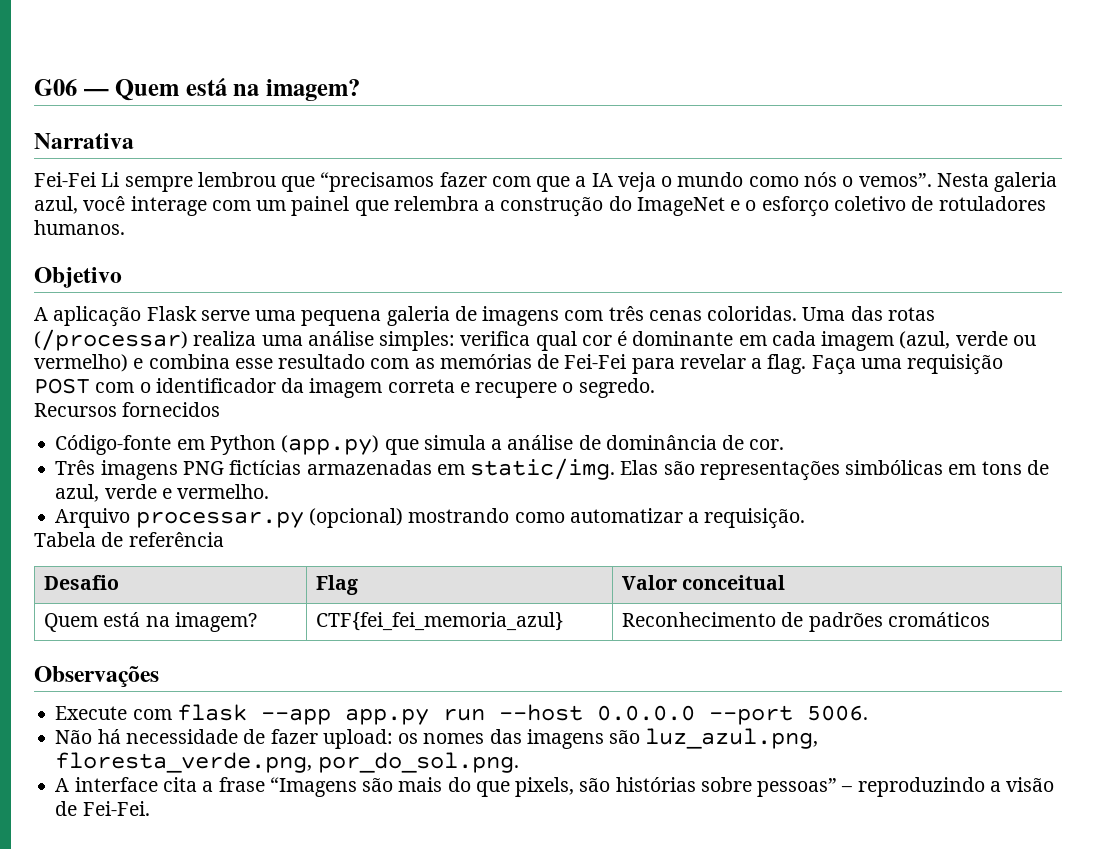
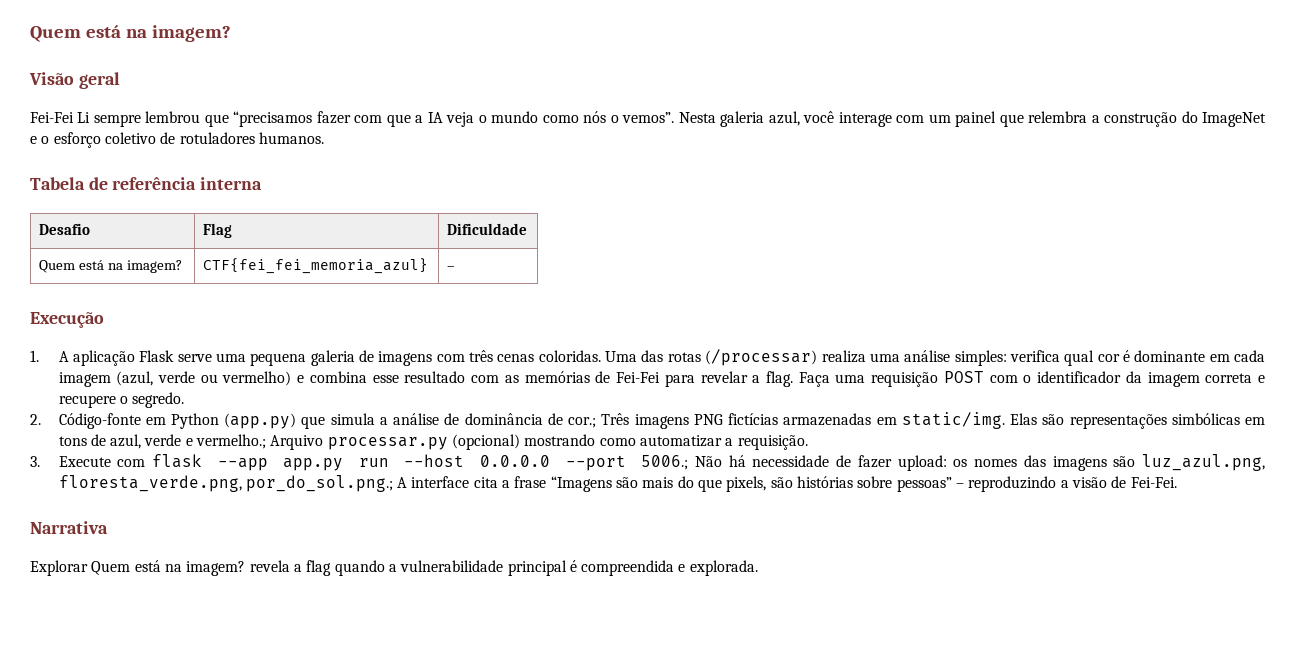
[34,79,109,96] G06 — -> (30, 34) none
[34,133,134,149] Narrativa -> [29,72,120,89] Visão geral
[34,267,122,288] Objetivo // -> [30,177,263,190] [38,223,90,235] [202,223,232,238] [446,223,527,235] [38,260,182,273] [202,258,428,274] [446,266,455,270] [30,312,104,328] [30,350,39,362] Tabela de referência interna // Desafio | Flag | Dificuldade // Quem está na imagem? | CTF{fei_fei_memoria_azul} | – // Execução // 1.
[34,402,221,417] Recursos fornecidos // -> [30,414,41,425] 2.
[749,439,785,450] cor. // -> [568,417,597,428] cor.;
[177,484,270,499] vermelho. // -> [196,434,267,449] vermelho.;
[34,532,224,547] [44,575,120,590] [316,575,359,595] [622,575,786,590] [44,612,257,632] [316,612,564,631] [622,612,990,632] [34,666,159,687] Tabela de referência // Desafio | Flag | Valor conceitual // Quem está na imagem? | CTF{fei_fei_memoria_azul} | Reconhecimento de padrões cromáticos // Observações // -> [30,456,40,467] 3.
[806,705,868,721] 5006. // -> [641,455,689,470] 5006.;
[317,752,519,773] por_do_sol.png. // -> [245,475,393,492] por_do_sol.png.;
(150, 808) none -> [30,521,108,534] [30,560,758,576] // Narrativa // Explorar Quem está na imagem? revela a flag quando a vulnerabilidade principal é compreendida e explorada.

